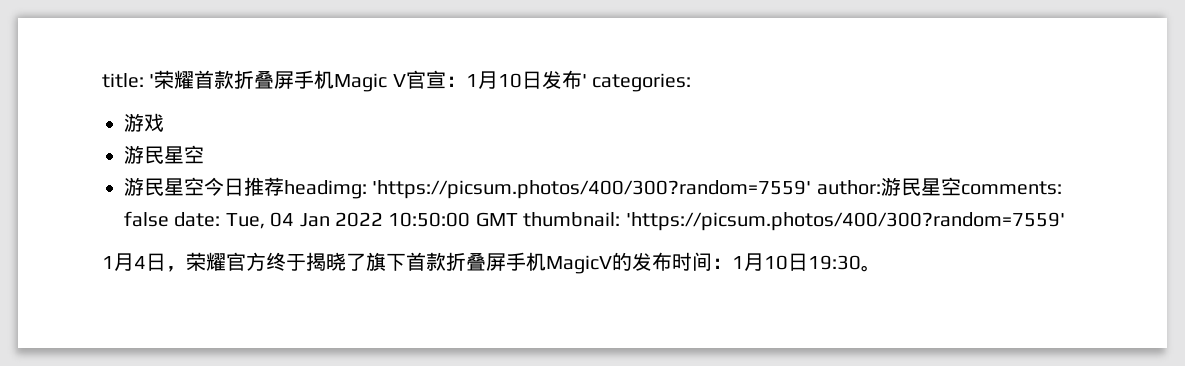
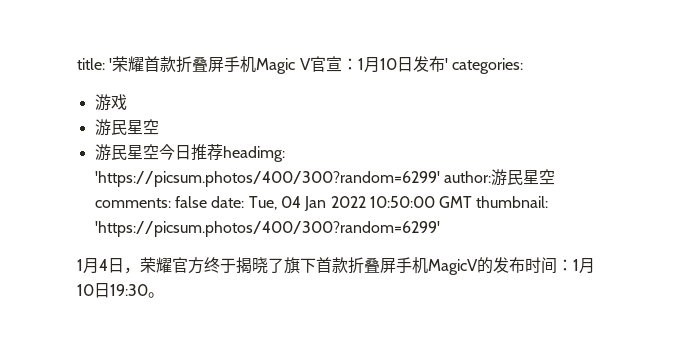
[372,180,812,199] 'https://picsum.photos/400/300?random=7559' -> [94,171,440,187] 'https://picsum.photos/400/300?random=6299'
[625,212,1065,231] 'https://picsum.photos/400/300?random=7559' -> [94,221,440,237] 'https://picsum.photos/400/300?random=6299'

